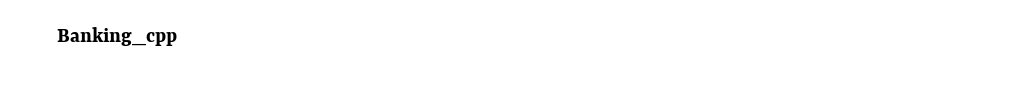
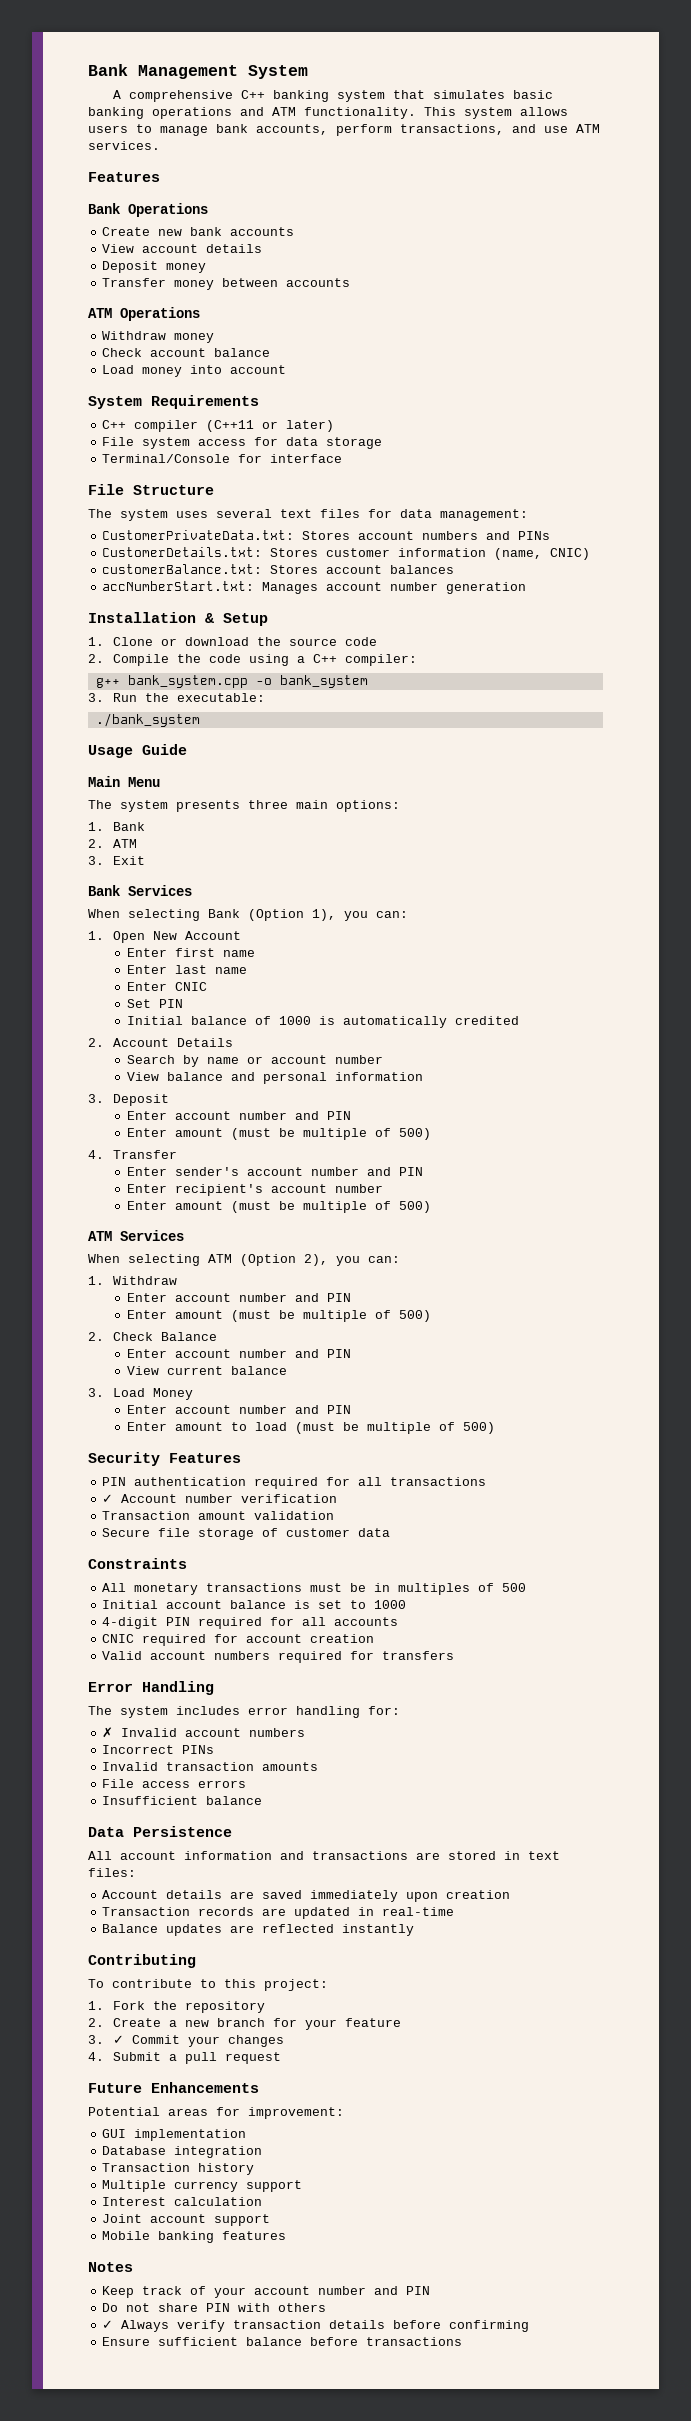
[57,27,177,46] Banking_cpp -> [88,64,308,79] [113,90,554,102] [88,107,568,119] [88,124,600,136] [88,141,160,150] [88,172,160,182] [88,203,208,217] [102,227,295,236] [102,244,263,253] [102,261,207,273] [102,278,351,290] [88,307,200,321] [102,331,215,343] [102,348,271,357] [102,365,287,377] [88,395,259,409] [102,420,335,432] [102,437,383,449] [102,454,343,463] [88,484,214,495] [88,509,528,521] [102,530,551,540] [102,547,591,560] [102,564,455,574] [102,581,527,594] [88,612,268,626] [88,637,377,646] [88,654,417,666] [95,675,368,688] [88,693,265,702] [95,713,200,727] [88,744,187,758] [88,776,160,787] [88,800,400,812] [88,822,145,831] [88,839,137,848] [88,856,145,865] [88,885,192,896] [88,909,408,921] [88,931,241,943] [127,948,256,957] [127,965,248,974] [127,982,208,991] [127,999,184,1008] [127,1016,520,1028] [88,1038,233,1047] [127,1055,384,1067] [127,1072,424,1084] [88,1094,169,1106] [127,1111,352,1120] [127,1128,432,1140] [88,1150,177,1159] [127,1167,424,1176] [127,1184,384,1196] [127,1201,432,1213] [88,1230,184,1241] [88,1254,400,1266] [88,1276,177,1285] [127,1293,352,1302] [127,1310,432,1322] [88,1332,217,1341] [127,1349,352,1358] [127,1366,288,1375] [88,1388,193,1400] [127,1405,352,1414] [127,1422,496,1434] [88,1452,241,1466] [102,1477,487,1489] [102,1494,338,1503] [102,1511,335,1520] [102,1528,391,1540] [88,1558,187,1569] [102,1583,527,1595] [102,1600,407,1609] [102,1617,399,1629] [102,1634,375,1646] [102,1651,455,1663] [88,1681,214,1695] [88,1706,400,1718] [102,1727,306,1738] [102,1745,215,1754] [102,1762,319,1771] [102,1779,247,1788] [102,1796,263,1805] [88,1826,232,1837] [88,1851,560,1860] [88,1868,136,1877] [102,1890,511,1902] [102,1907,455,1919] [102,1924,415,1936] [88,1954,196,1968] [88,1979,328,1991] [88,2001,265,2013] [88,2018,401,2030] [88,2035,284,2047] [88,2052,281,2064] [88,2082,259,2093] [88,2107,344,2119] [102,2129,247,2141] [102,2146,263,2158] [102,2163,255,2175] [102,2180,303,2192] [102,2197,263,2206] [102,2214,271,2226] [102,2231,287,2243] [88,2262,133,2272] [102,2286,431,2298] [102,2303,327,2312] [102,2320,530,2332] [102,2337,463,2346] Bank Management System // A comprehensive C++ banking system that simulates basic banking operations and ATM functionality. This system allows users to manage bank accounts, perform transactions, and use ATM services. // Features // Bank Operations // Create new bank accounts // View account details // Deposit money // Transfer money between accounts // ATM Operations // Withdraw money // Check account balance // Load money into account // System Requirements // C++ compiler (C++11 or later) // File system access for data storage // Terminal/Console for interface // File Structure // The system uses several text files for data management: // CustomerPrivateData.txt: Stores account numbers and PINs // CustomerDetails.txt: Stores customer information (name, CNIC) // customerBalance.txt: Stores account balances // accNumberStart.txt: Manages account number generation // Installation & Setup // 1. Clone or download the source code // 2. Compile the code using a C++ compiler: // g++ bank_system.cpp -o bank_system // 3. Run the executable: // ./bank_system // Usage Guide // Main Menu // The system presents three main options: // 1. Bank // 2. ATM // 3. Exit // Bank Services // When selecting Bank (Option 1), you can: // 1. Open New Account // Enter first name // Enter last name // Enter CNIC // Set PIN // Initial balance of 1000 is automatically credited // 2. Account Details // Search by name or account number // View balance and personal information // 3. Deposit // Enter account number and PIN // Enter amount (must be multiple of 500) // 4. Transfer // Enter sender's account number and PIN // Enter recipient's account number // Enter amount (must be multiple of 500) // ATM Services // When selecting ATM (Option 2), you can: // 1. Withdraw // Enter account number and PIN // Enter amount (must be multiple of 500) // 2. Check Balance // Enter account number and PIN // View current balance // 3. Load Money // Enter account number and PIN // Enter amount to load (must be multiple of 500) // Security Features // PIN authentication required for all transactions // ✓ Account number verification // Transaction amount validation // Secure file storage of customer data // Constraints // All monetary transactions must be in multiples of 500 // Initial account balance is set to 1000 // 4-digit PIN required for all accounts // CNIC required for account creation // Valid account numbers required for transfers // Error Handling // The system includes error handling for: // ✗ Invalid account numbers // Incorrect PINs // Invalid transaction amounts // File access errors // Insufficient balance // Data Persistence // All account information and transactions are stored in text files: // Account details are saved immediately upon creation // Transaction records are updated in real-time // Balance updates are reflected instantly // Contributing // To contribute to this project: // 1. Fork the repository // 2. Create a new branch for your feature // 3. ✓ Commit your changes // 4. Submit a pull request // Future Enhancements // Potential areas for improvement: // GUI implementation // Database integration // Transaction history // Multiple currency support // Interest calculation // Joint account support // Mobile banking features // Notes // Keep track of your account number and PIN // Do not share PIN with others // ✓ Always verify transaction details before confirming // Ensure sufficient balance before transactions

